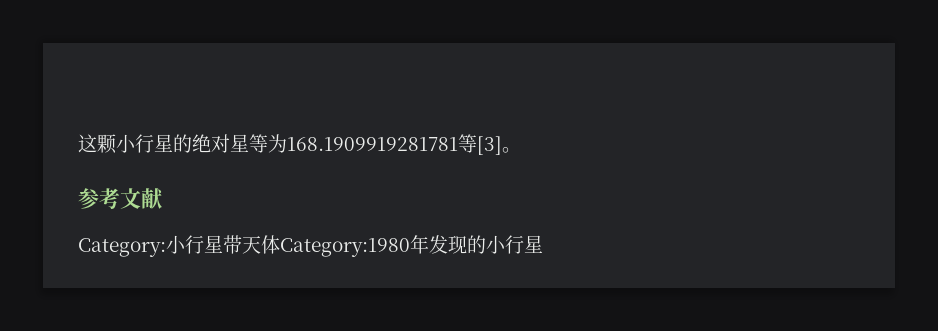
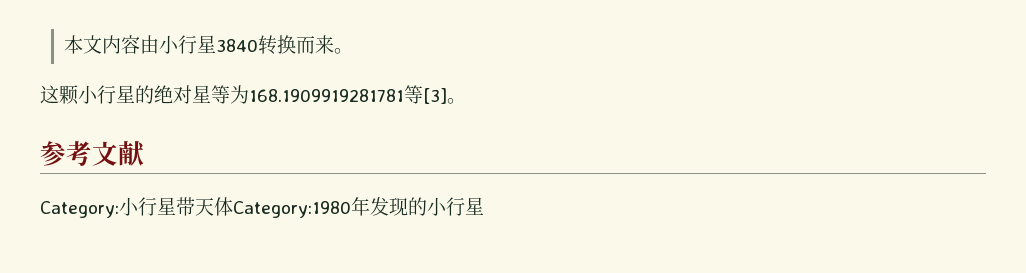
(78, 143) none -> [64,35,354,55] 本文内容由小行星3840转换而来。 //

